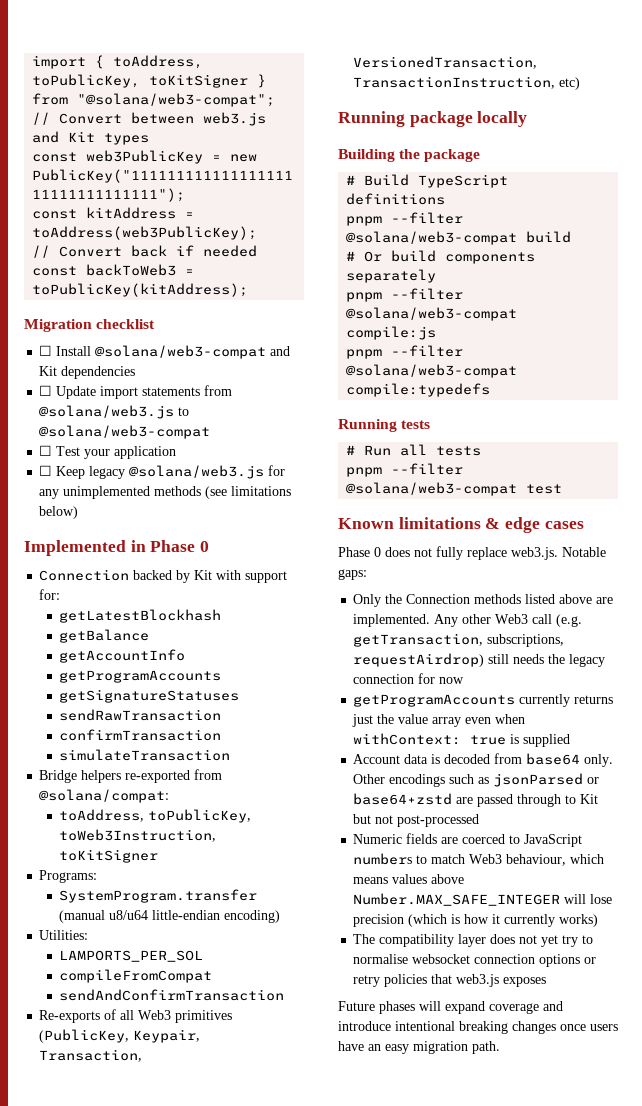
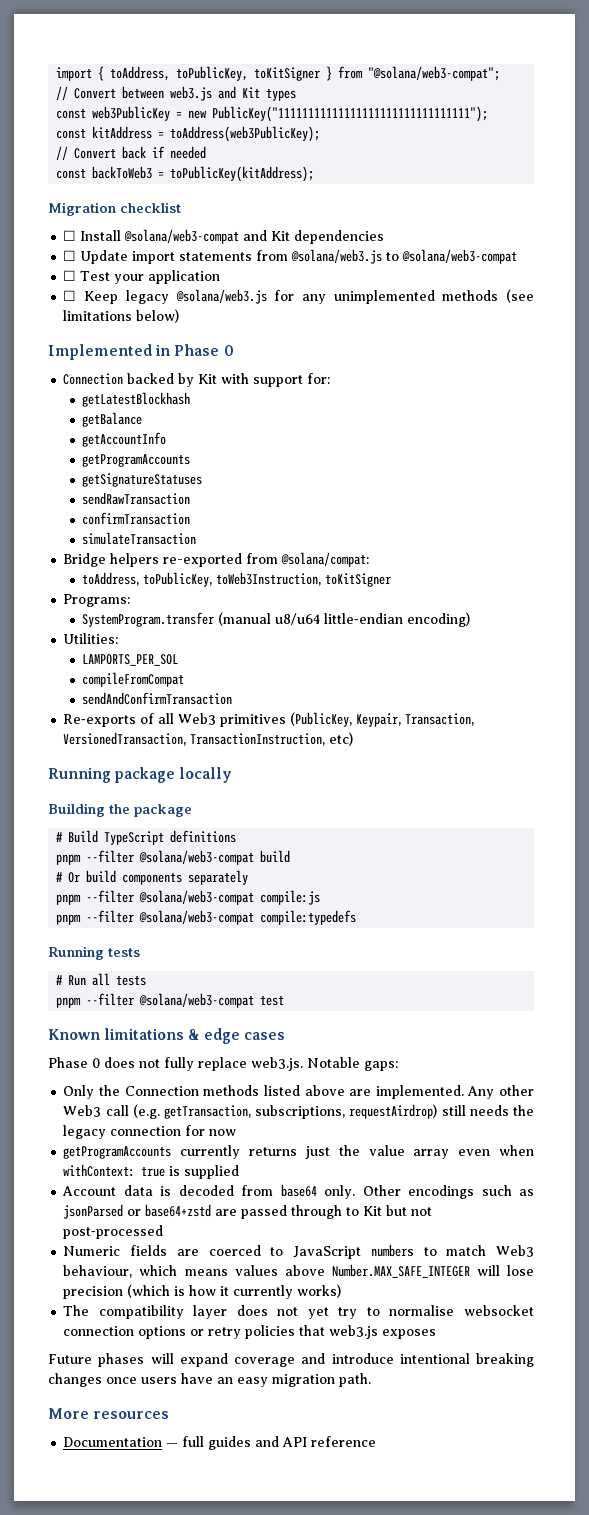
(500, 1047) none -> [48,1408,170,1419] [63,1436,377,1450] // More resources // Documentation — full guides and API reference

